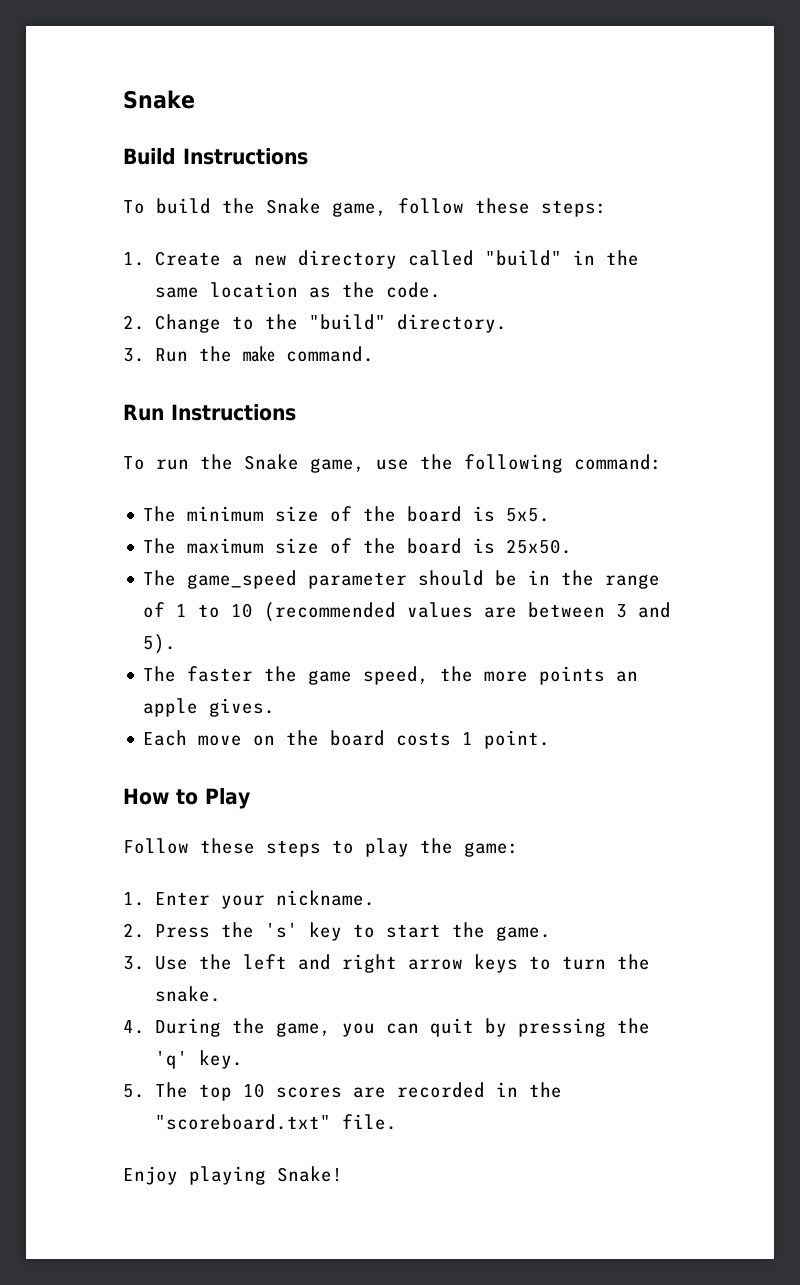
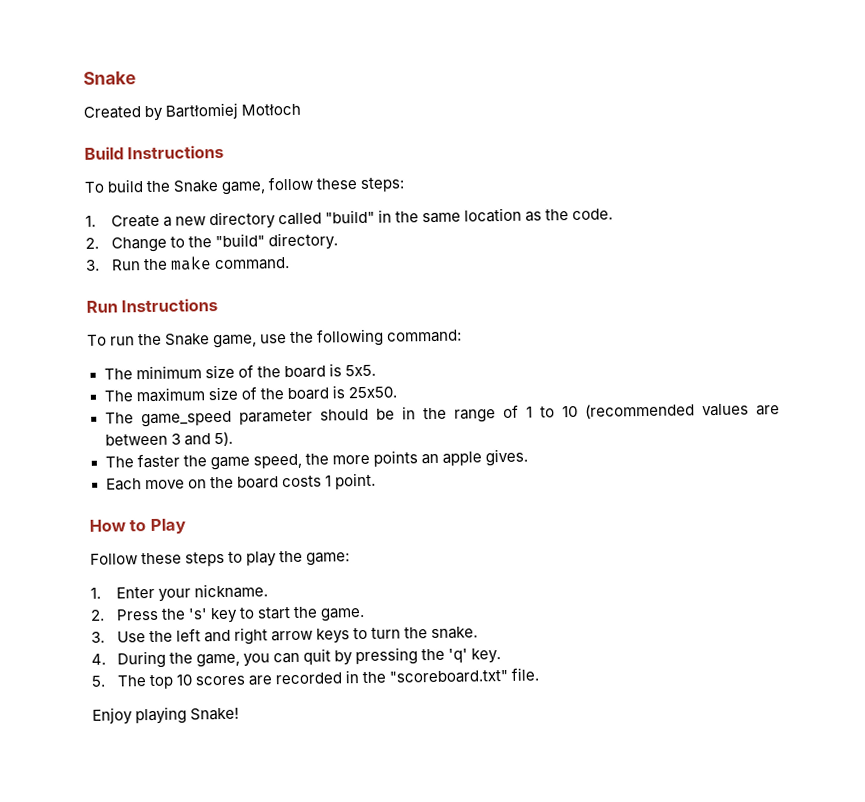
[123,90,195,109] Snake -> [83,71,136,85] [83,102,302,122] Snake // Created by Bartłomiej Motłoch

